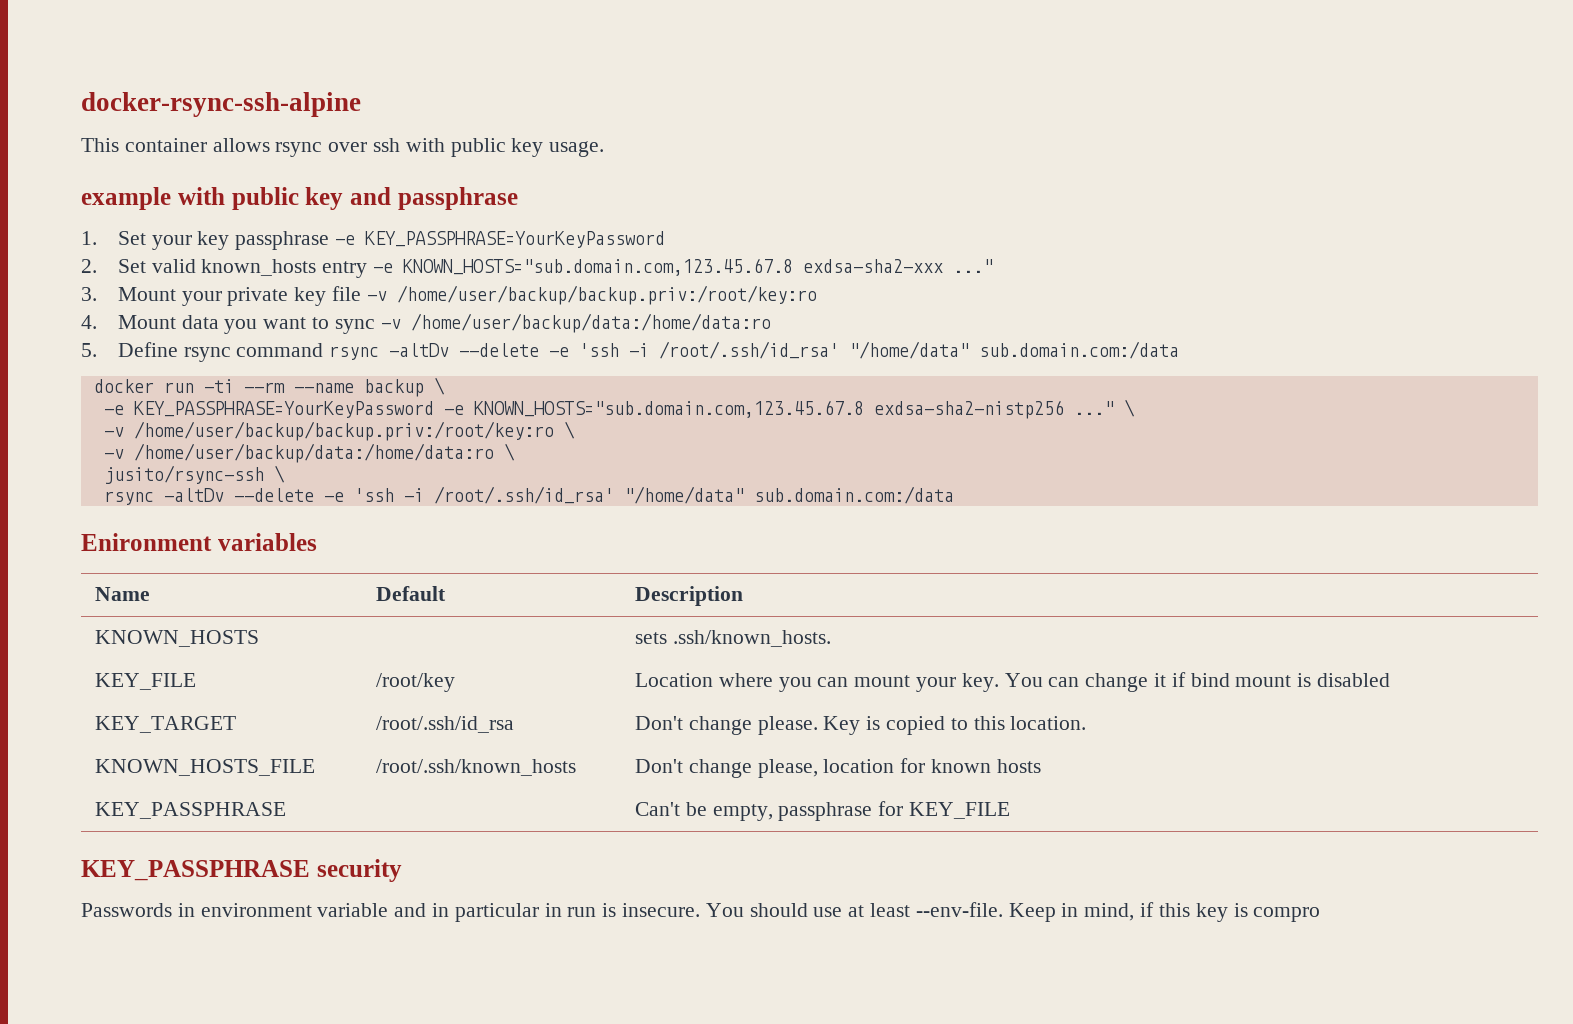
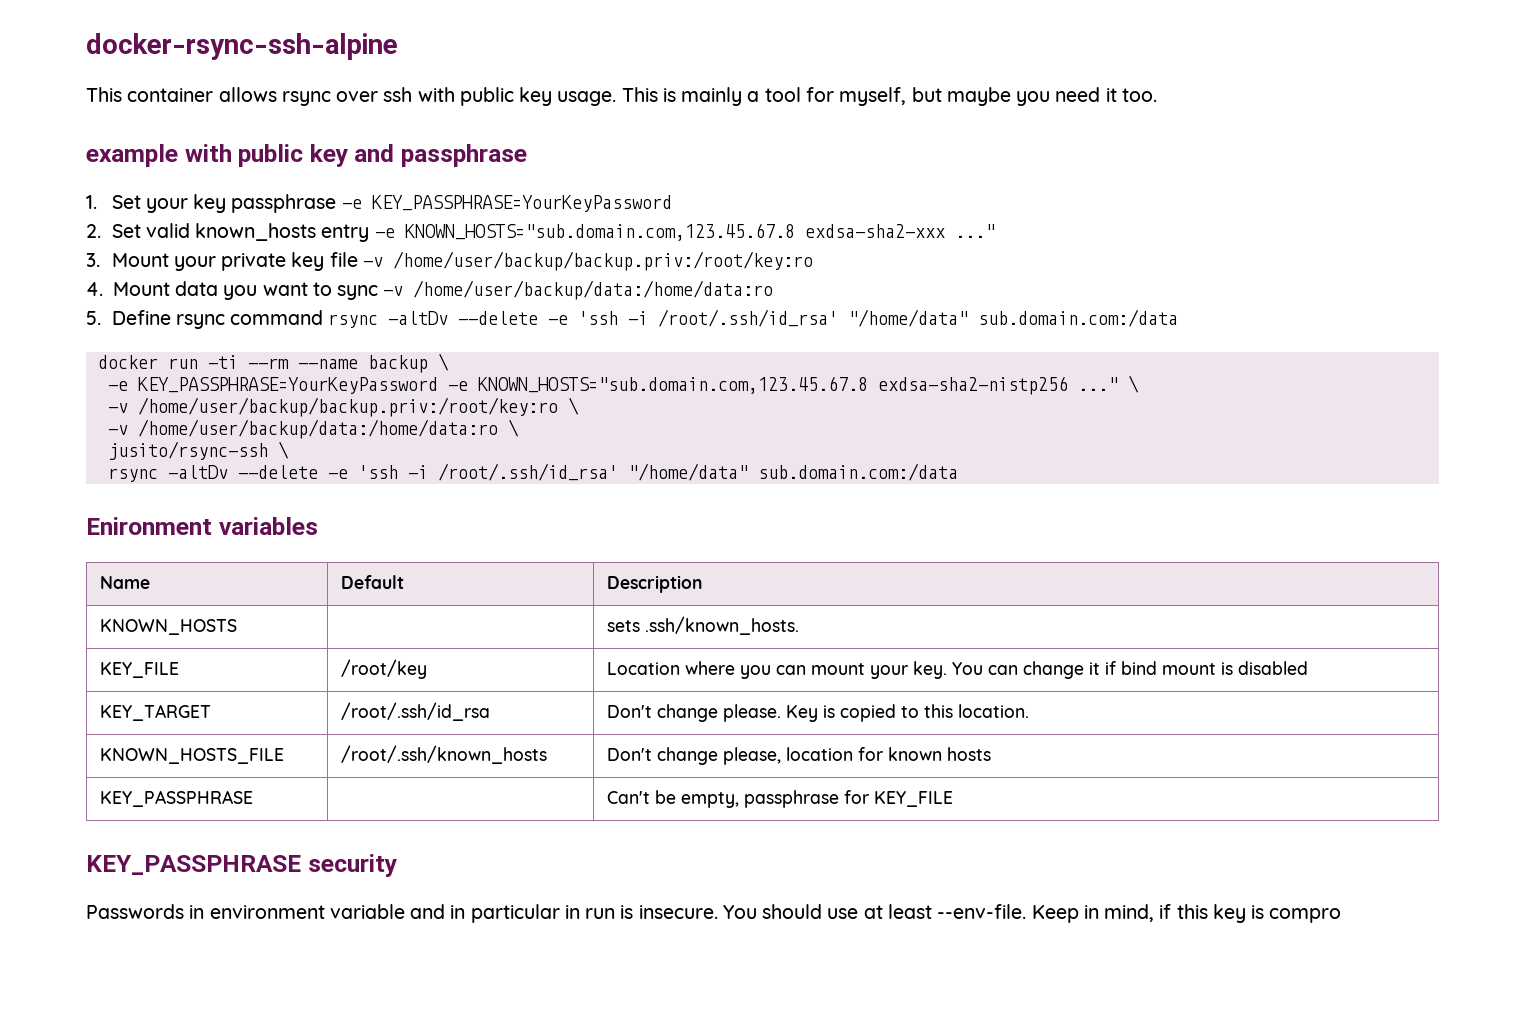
(605, 149) none -> [621,87,1157,106] This is mainly a tool for myself, but maybe you need it too.

